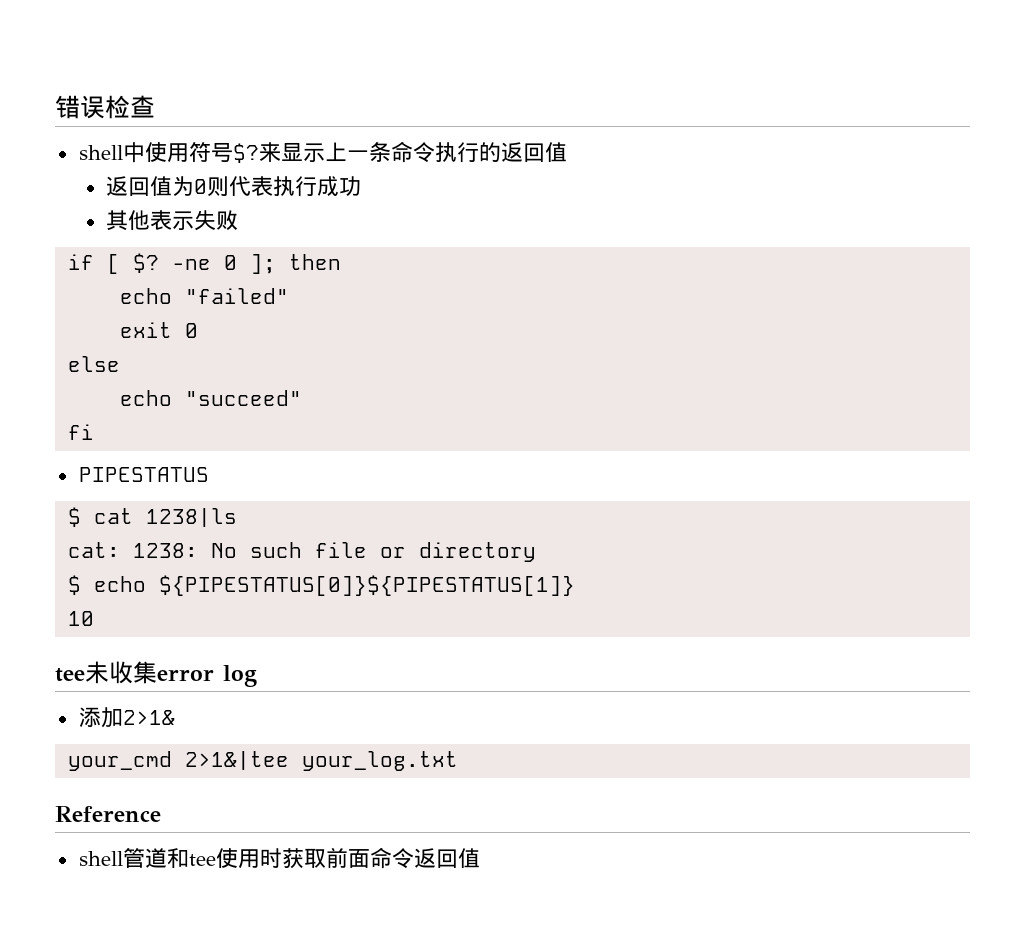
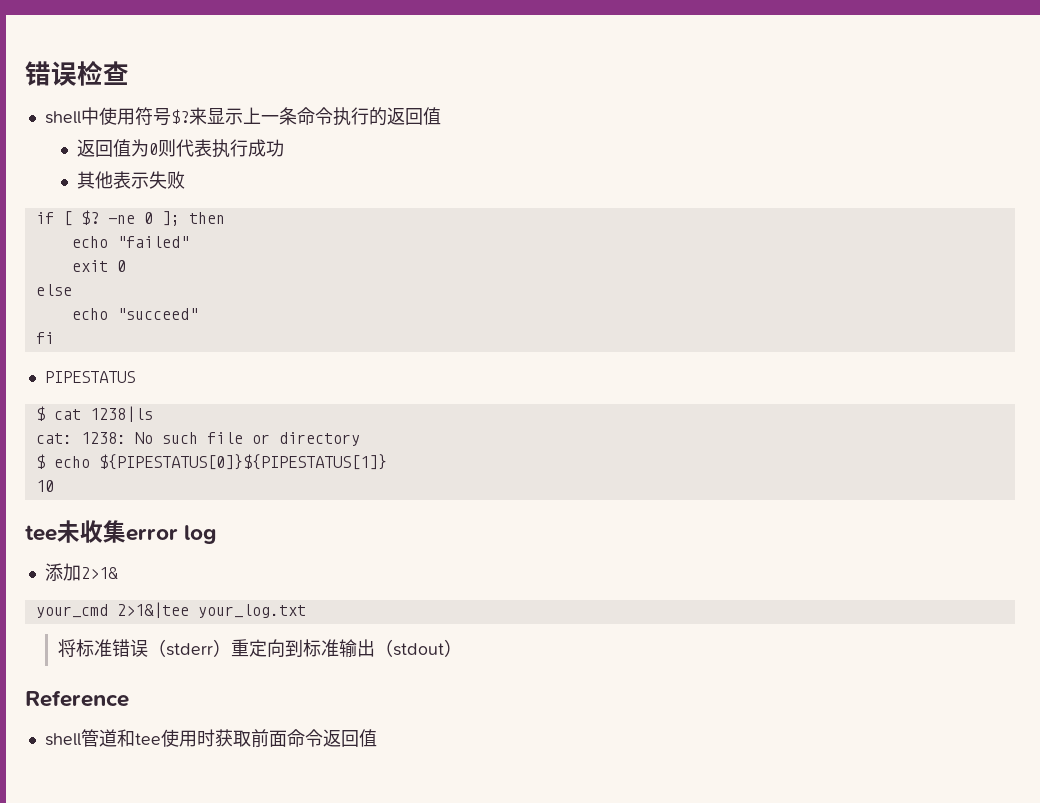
(458, 761) none -> [57,639,462,658] // 将标准错误（stderr）重定向到标准输出（stdout）

